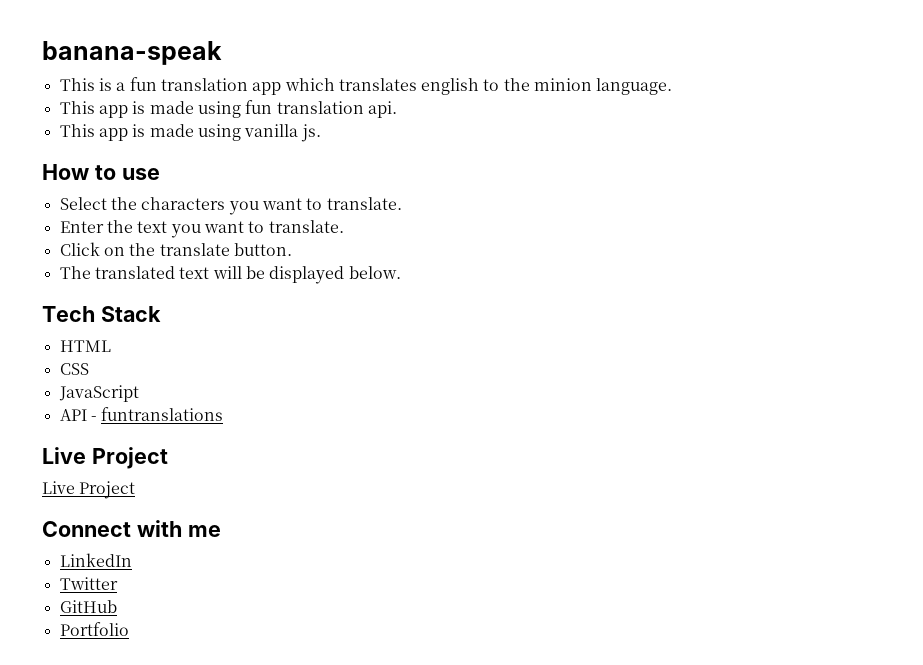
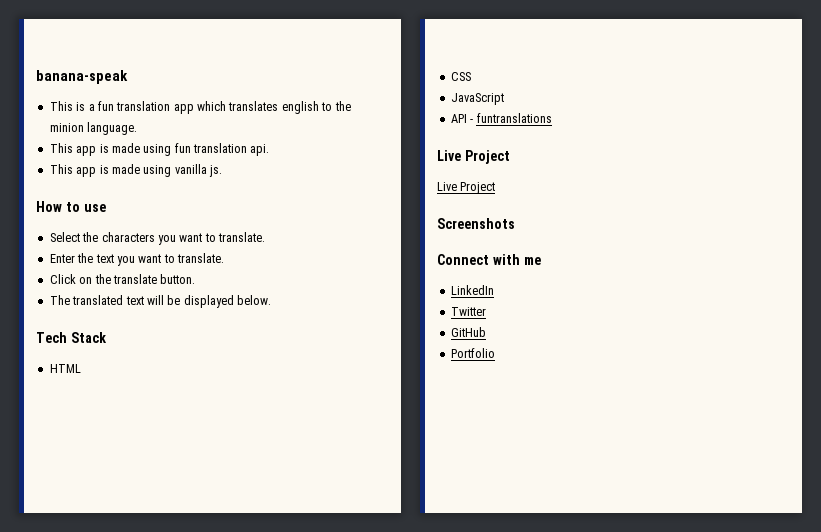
(136, 490) none -> [437,218,515,229] // Screenshots

